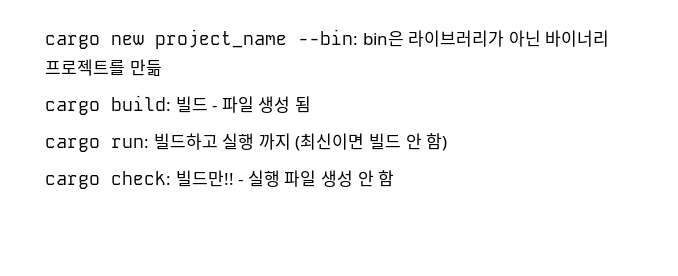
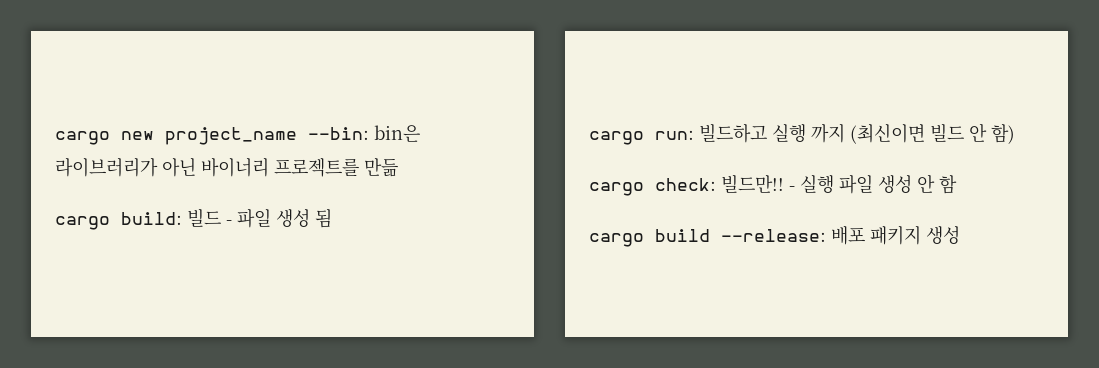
(395, 178) none -> [589,225,960,247] // cargo build --release: 배포 패키지 생성

